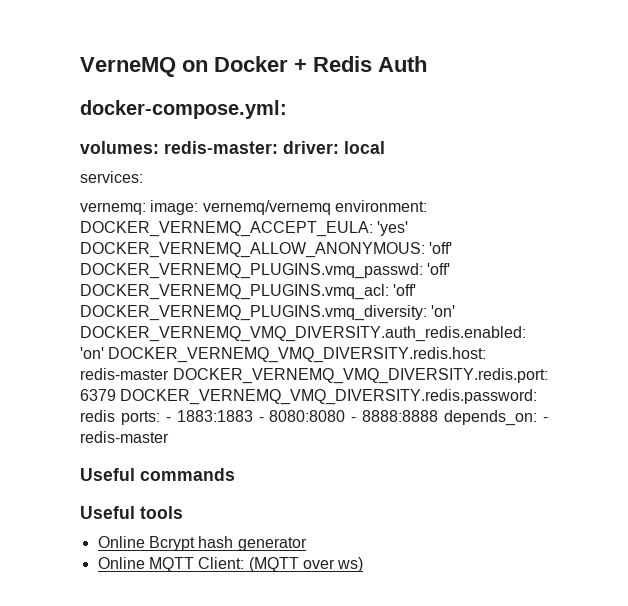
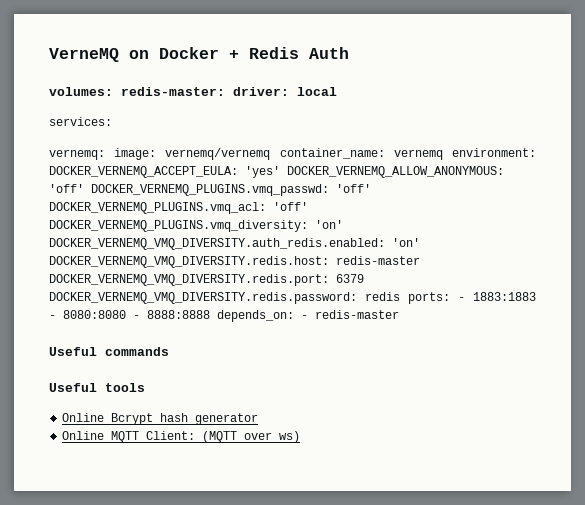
[80,100,287,119] // docker-compose.yml: -> (349, 53) none
(331, 207) none -> [279,148,443,160] container_name: vernemq

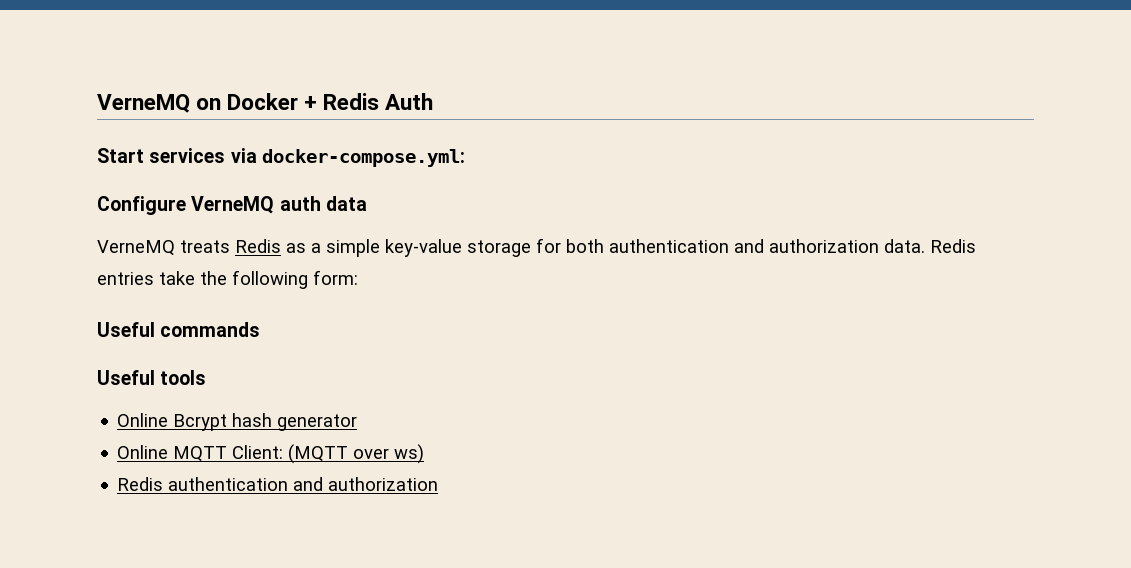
[49,87,337,96] [49,117,112,126] [49,148,536,160] [49,166,504,178] [49,184,371,196] [49,202,308,214] [49,220,343,232] [49,238,420,250] [49,256,420,268] [49,274,364,286] [49,292,536,304] [49,310,399,322] volumes: redis-master: driver: local // services: // vernemq: image: vernemq/vernemq container_name: vernemq environment: DOCKER_VERNEMQ_ACCEPT_EULA: 'yes' DOCKER_VERNEMQ_ALLOW_ANONYMOUS: 'off' DOCKER_VERNEMQ_PLUGINS.vmq_passwd: 'off' DOCKER_VERNEMQ_PLUGINS.vmq_acl: 'off' DOCKER_VERNEMQ_PLUGINS.vmq_diversity: 'on' DOCKER_VERNEMQ_VMQ_DIVERSITY.auth_redis.enabled: 'on' DOCKER_VERNEMQ_VMQ_DIVERSITY.redis.host: redis-master DOCKER_VERNEMQ_VMQ_DIVERSITY.redis.port: 6379 DOCKER_VERNEMQ_VMQ_DIVERSITY.redis.password: redis ports: - 1883:1883 - 8080:8080 - 8888:8888 depends_on: - redis-master -> [97,148,465,167] [97,196,367,215] [97,238,976,257] [97,270,358,289] Start services via docker-compose.yml: // Configure VerneMQ auth data // VerneMQ treats Redis as a simple key-value storage for both authentication and authorization data. Redis entries take the following form:
(301, 437) none -> [117,477,439,491] // Redis authentication and authorization

